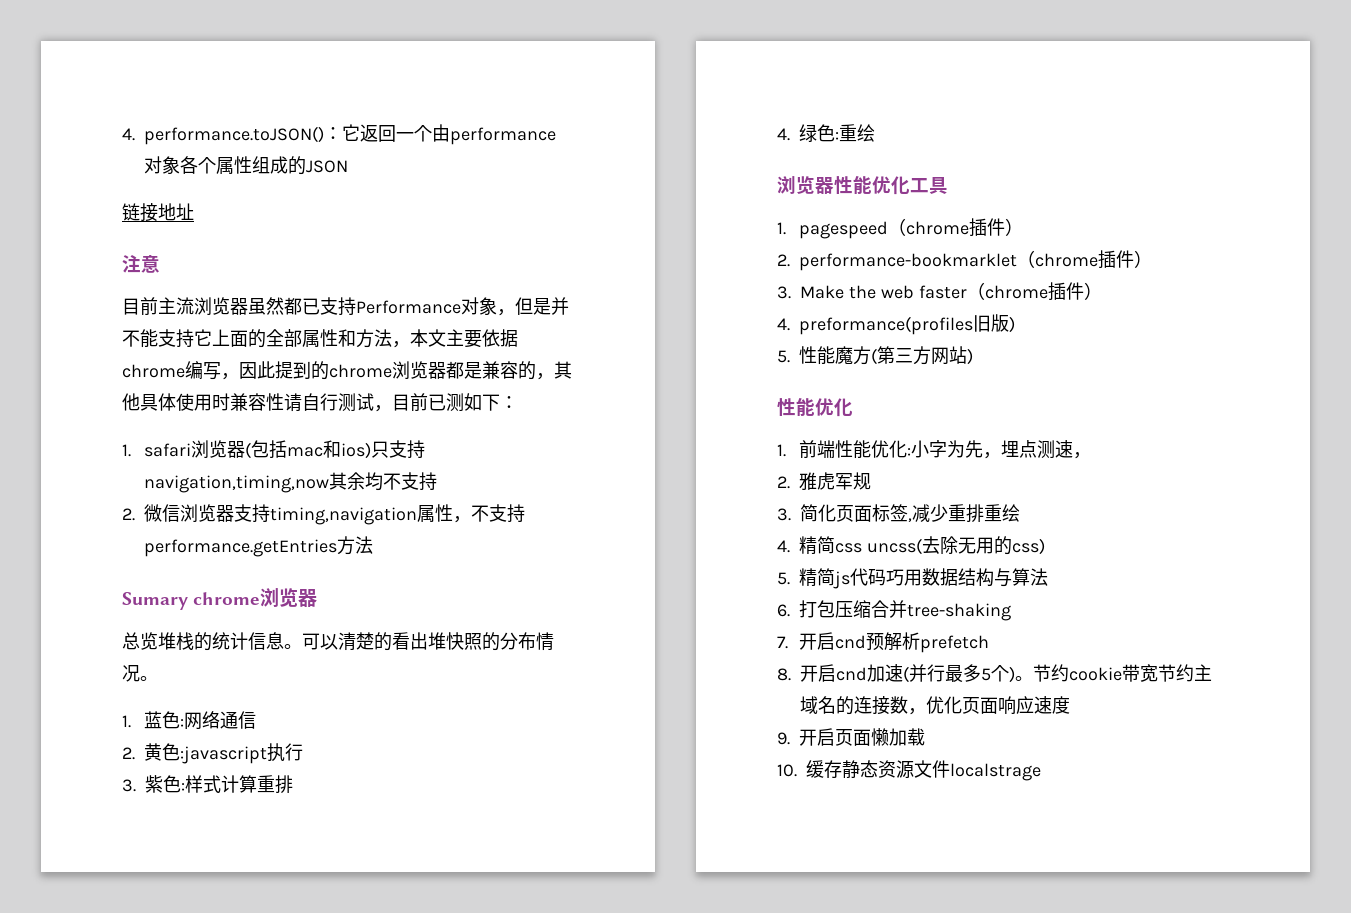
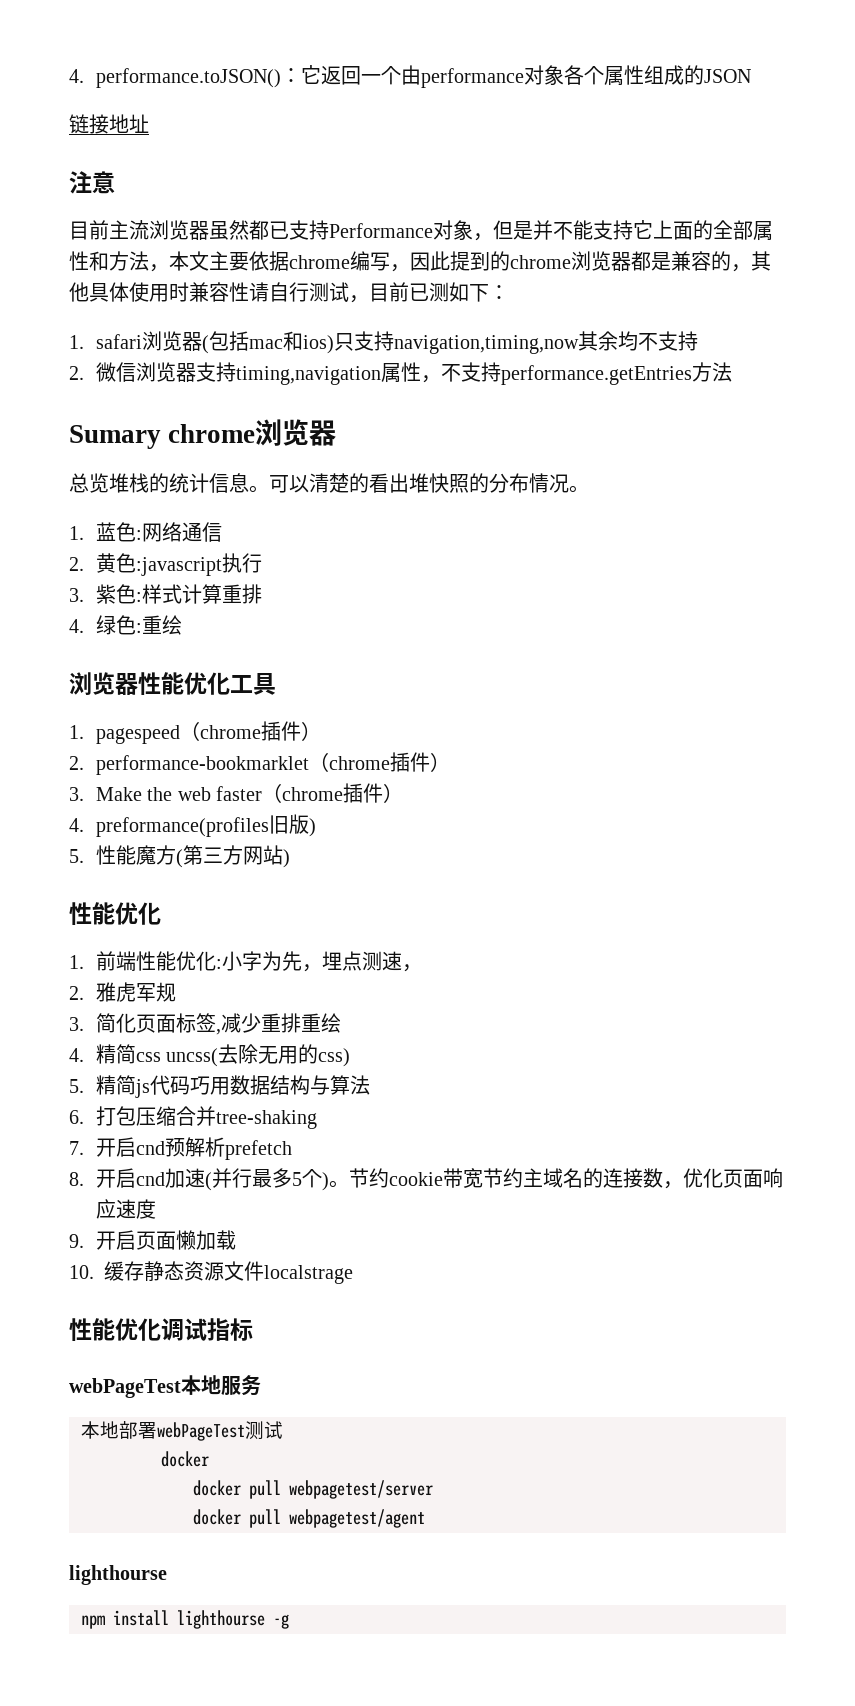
(1041, 772) none -> [69,1318,253,1341] [69,1375,261,1398] [81,1421,283,1441] [161,1451,209,1467] [193,1480,433,1499] [193,1509,425,1528] [69,1565,167,1585] [81,1610,289,1629] // 性能优化调试指标 // webPageTest本地服务 // 本地部署webPageTest测试 // docker // docker pull webpagetest/server // docker pull webpagetest/agent // lighthourse // npm install lighthourse -g

